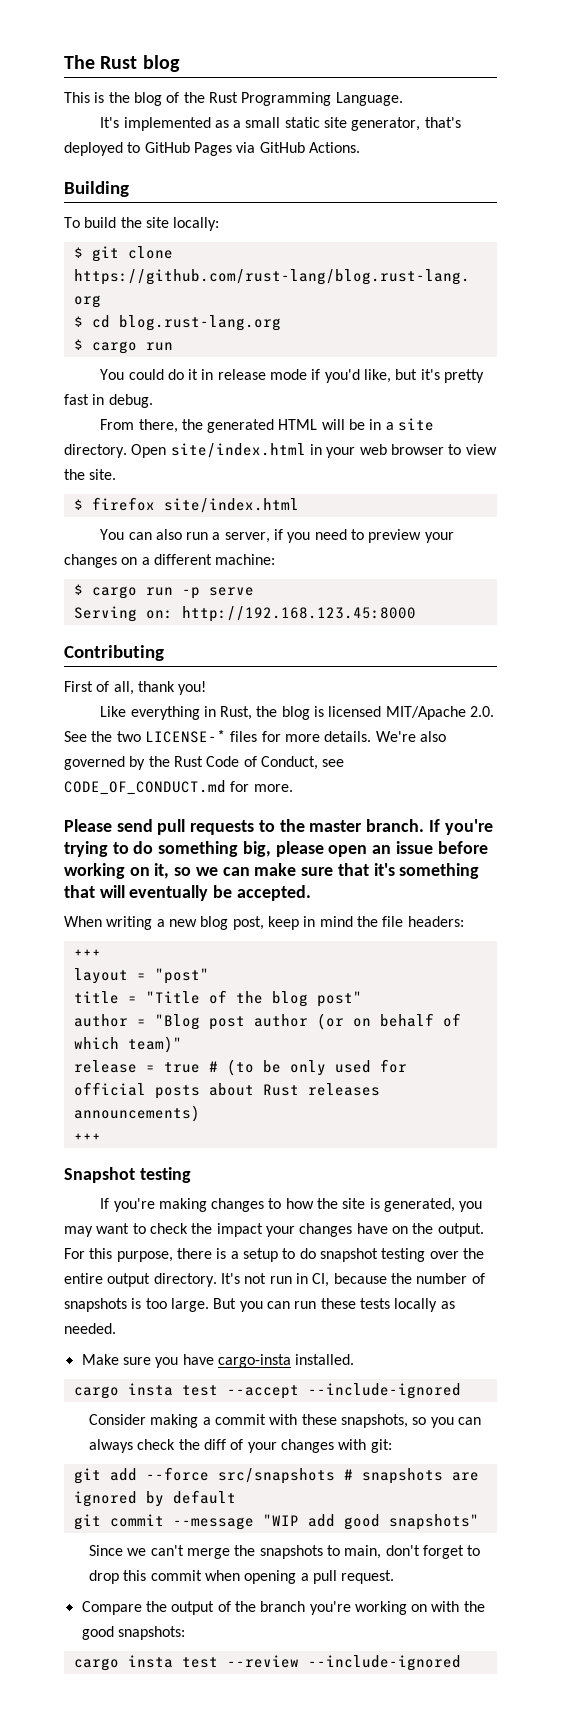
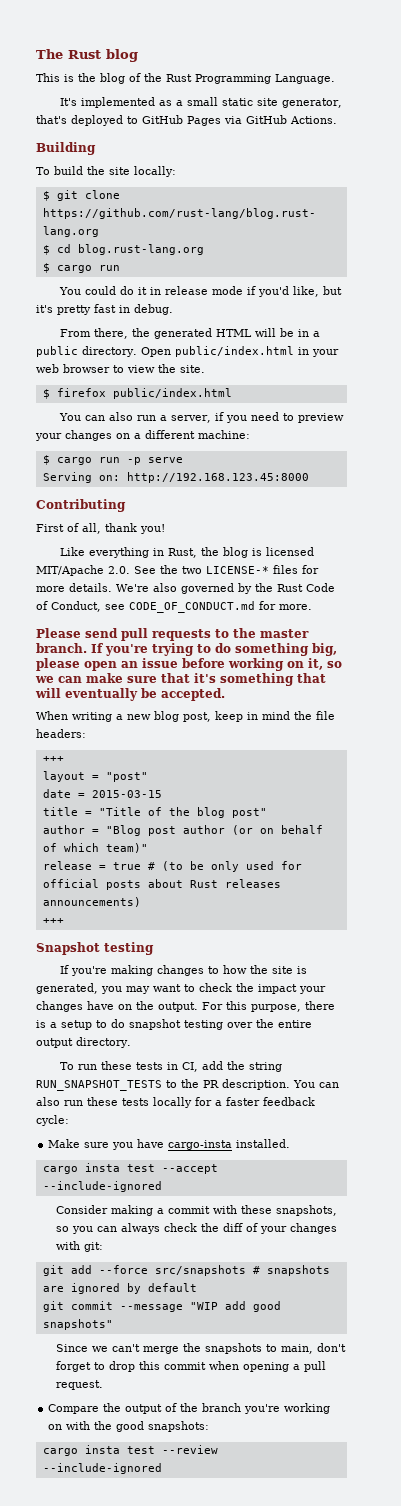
[398,418,435,431] site -> [36,346,78,357] public
[170,443,306,458] site/index.html -> [174,346,294,357] public/index.html
[163,498,299,513] site/index.html -> [112,388,232,399] public/index.html
(209, 976) none -> [42,789,162,798] // date = 2015-03-15
[220,1273,485,1287] [64,1298,455,1312] [64,1323,116,1334] It's not run in CI, because the number of snapshots is too large. But you can run these tests locally as needed. -> [60,1061,283,1072] [36,1079,339,1091] [36,1097,315,1108] [36,1115,69,1126] // To run these tests in CI, add the string RUN_SNAPSHOT_TESTS to the PR description. You can also run these tests locally for a faster feedback cycle:

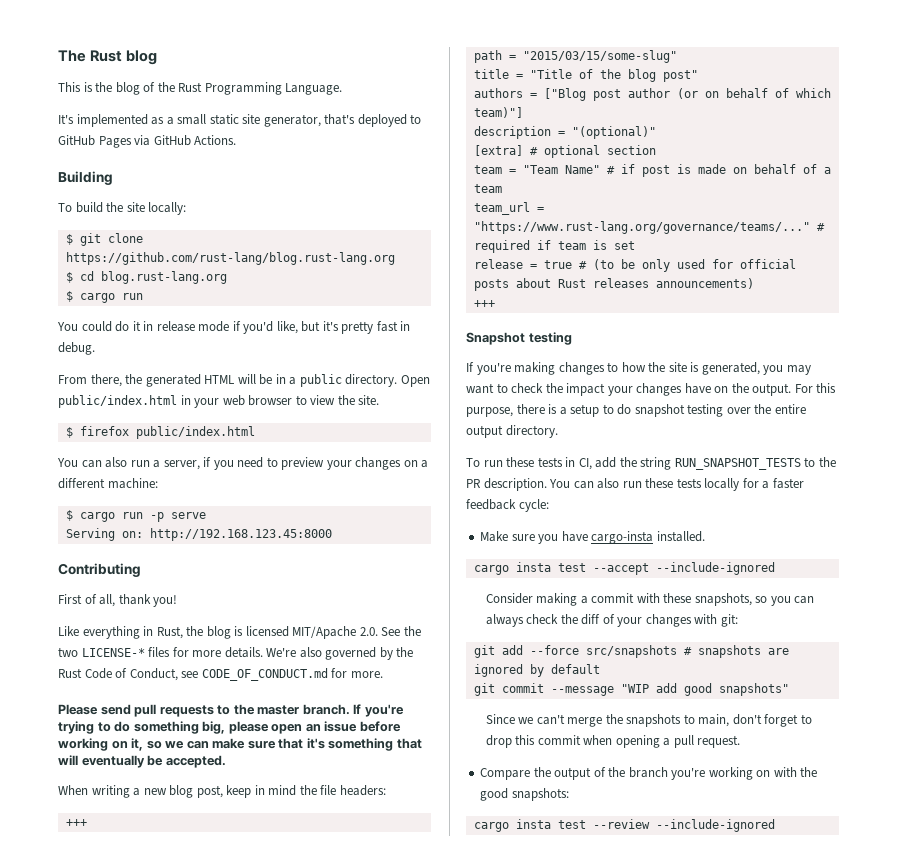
[42,771,148,782] [42,789,162,798] layout = "post" // date = 2015-03-15 -> [473,50,677,63] path = "2015/03/15/some-slug"
[42,825,141,836] author = "Blog -> [473,88,586,101] authors = ["Blog
[105,843,148,853] team)" -> [473,107,523,118] [473,126,656,139] [473,145,656,158] [473,164,831,177] [473,184,502,193] [473,202,544,215] [473,221,825,234] [473,240,635,253] team)"] // description = "(optional)" // [extra] # optional section // team = "Team Name" # if post is made on behalf of a team // team_url = "https://www.rust-lang.org/governance/teams/..." # required if team is set

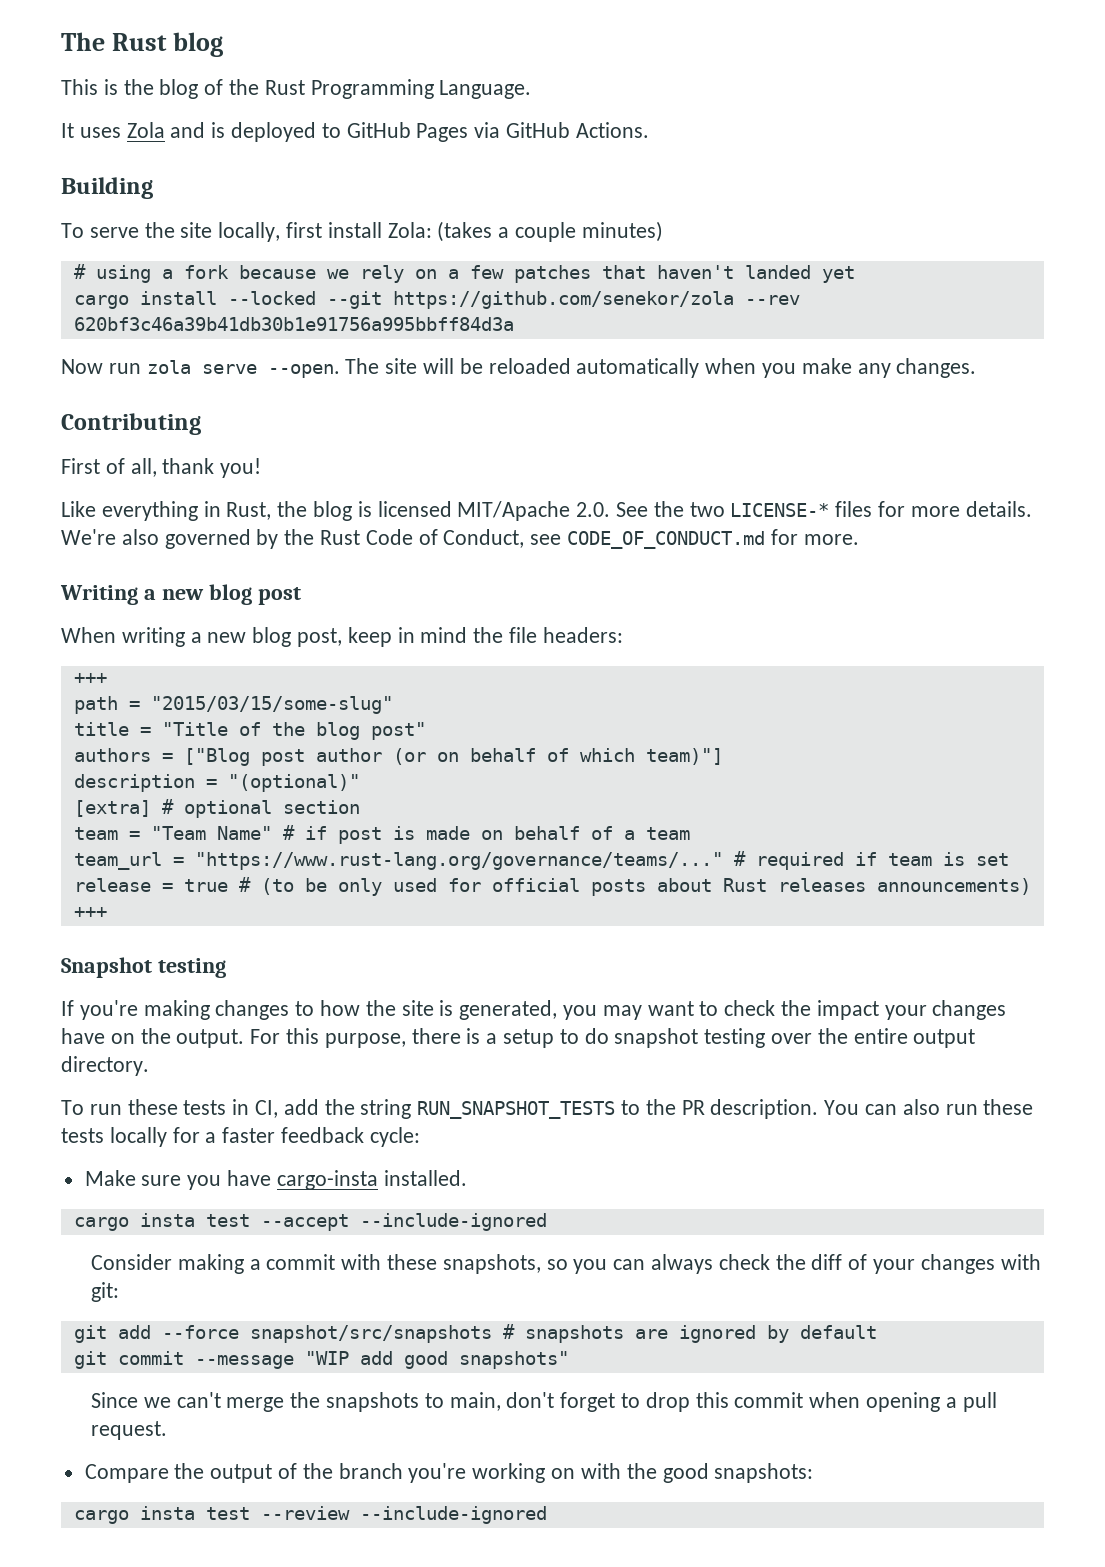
[58,114,356,127] It's implemented as a small static site generator, that's -> [61,122,226,138] It uses Zola and is
[75,202,187,215] [65,233,143,246] [65,252,395,265] [65,271,227,284] [65,291,143,303] [57,321,411,334] [58,342,95,355] [58,374,430,387] [58,395,380,408] [65,426,255,439] [57,457,429,470] [58,478,158,489] [65,510,206,522] [65,528,332,541] build the site locally: // $ git clone https://github.com/rust-lang/blog.rust-lang.org // $ cd blog.rust-lang.org // $ cargo run // You could do it in release mode if you'd like, but it's pretty fast in debug. // From there, the generated HTML will be in a public directory. Open public/index.html in your web browser to view the site. // $ firefox public/index.html // You can also run a server, if you need to preview your changes on a different machine: // $ cargo run -p serve // Serving on: http://192.168.123.45:8000 -> [89,221,663,242] [73,264,855,283] [73,291,800,309] [73,317,514,331] [61,358,977,378] serve the site locally, first install Zola: (takes a couple minutes) // # using a fork because we rely on a few patches that haven't landed yet // cargo install --locked --git https://github.com/senekor/zola --rev 620bf3c46a39b41db30b1e91756a995bbff84d3a // Now run zola serve --open. The site will be reloaded automatically when you make any changes.
[58,704,404,717] [58,721,401,734] [58,738,422,751] [58,755,226,768] Please send pull requests to the master branch. If you're trying to do something big, please open an issue before working on it, so we can make sure that it's something that will eventually be accepted. -> [60,584,301,605] Writing a new blog post
[585,645,677,658] src/snapshots -> [249,1325,492,1343] snapshot/src/snapshots

